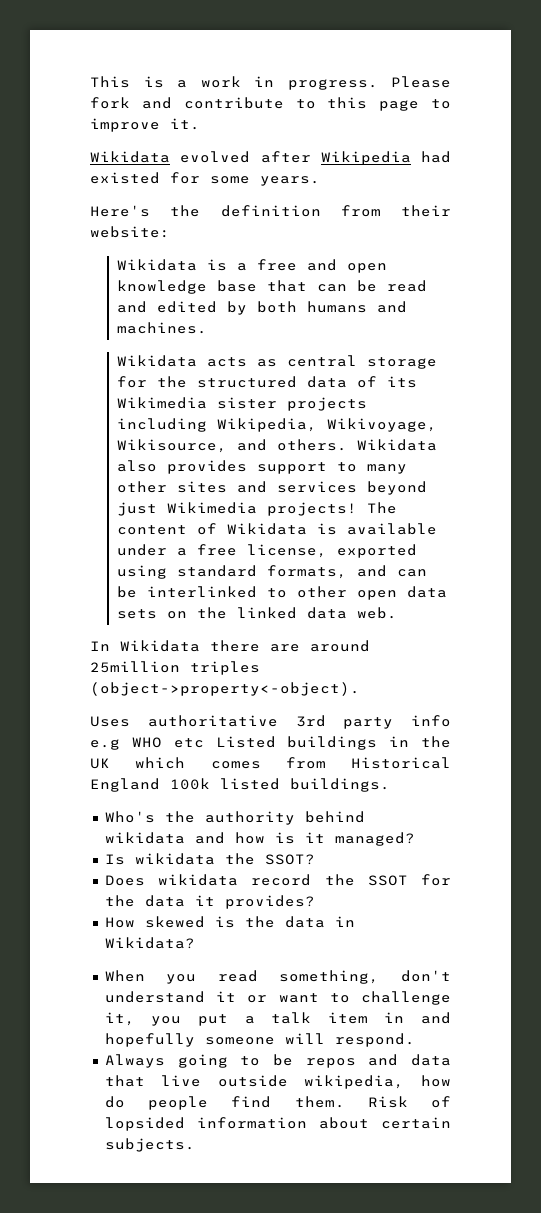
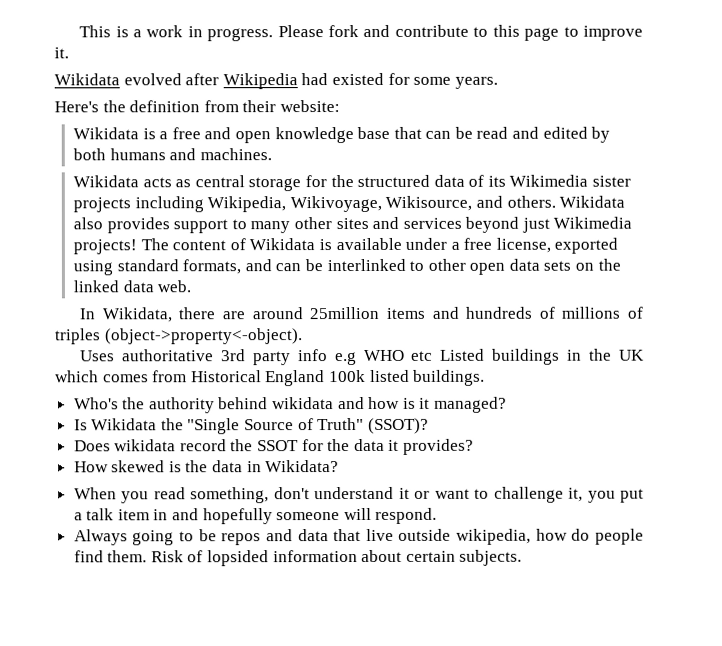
[120,640,200,652] Wikidata -> [101,307,172,323] Wikidata,
(180, 667) none -> [385,306,643,319] items and hundreds of millions of
[134,853,315,865] wikidata the SSOT? -> [91,417,429,435] Wikidata the "Single Source of Truth" (SSOT)?

